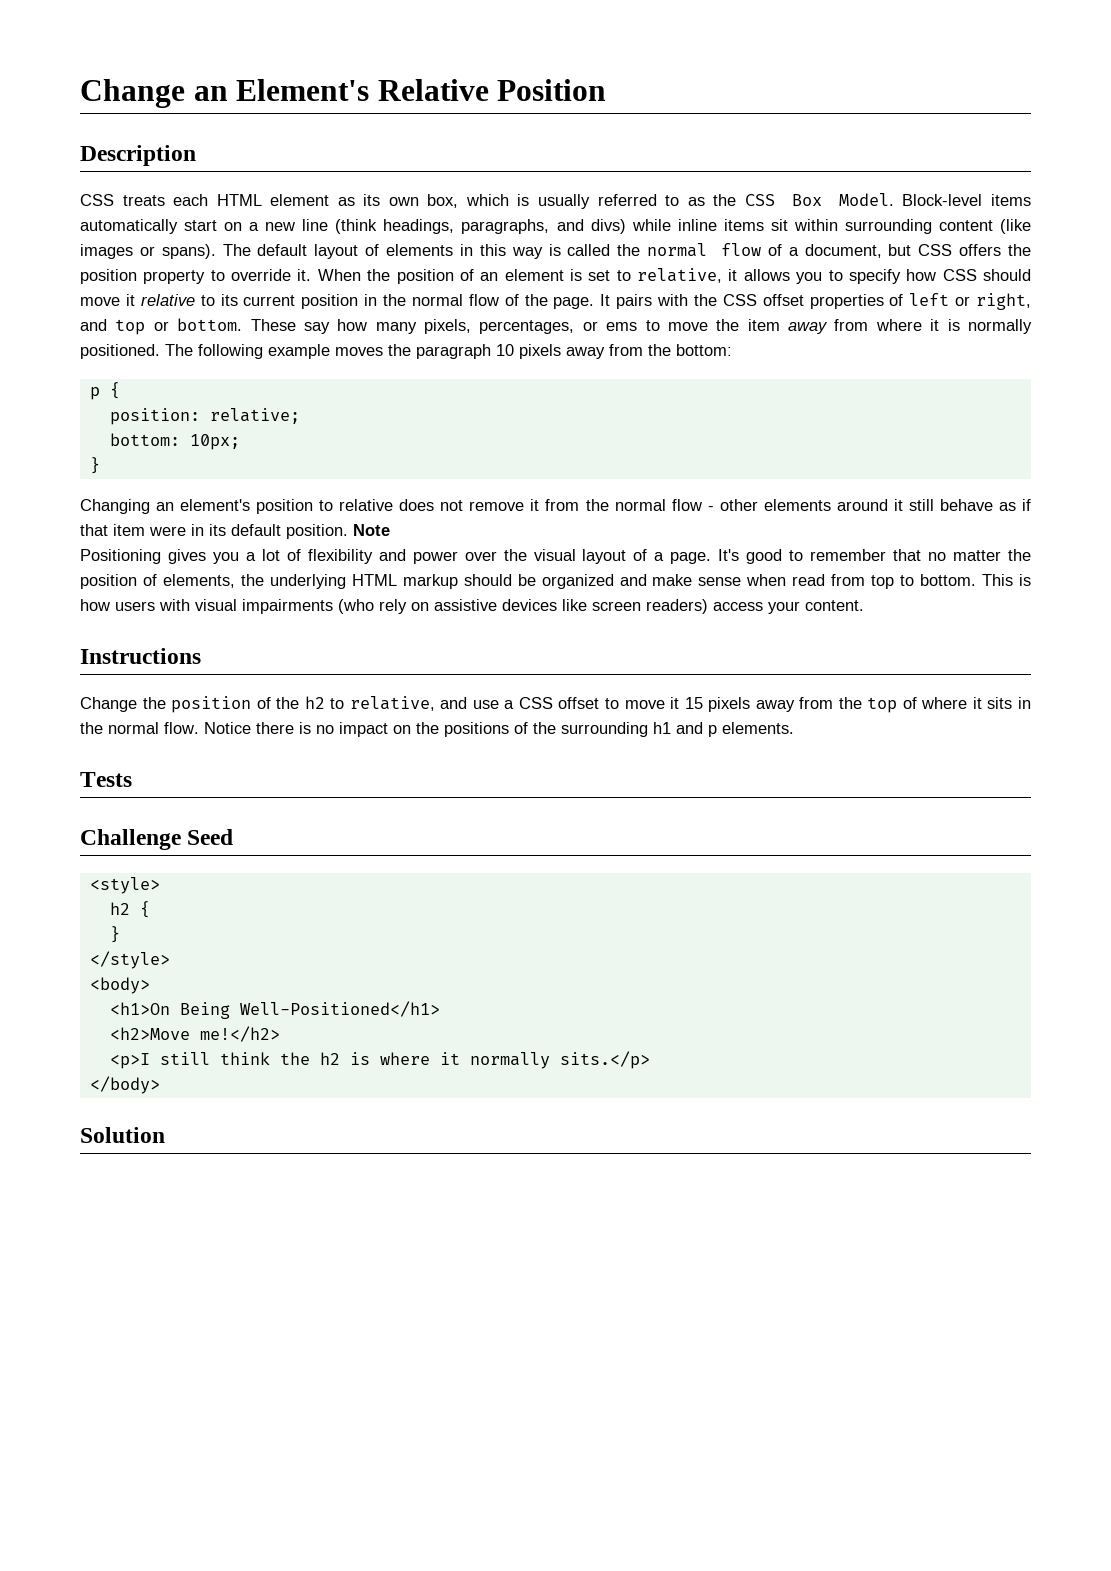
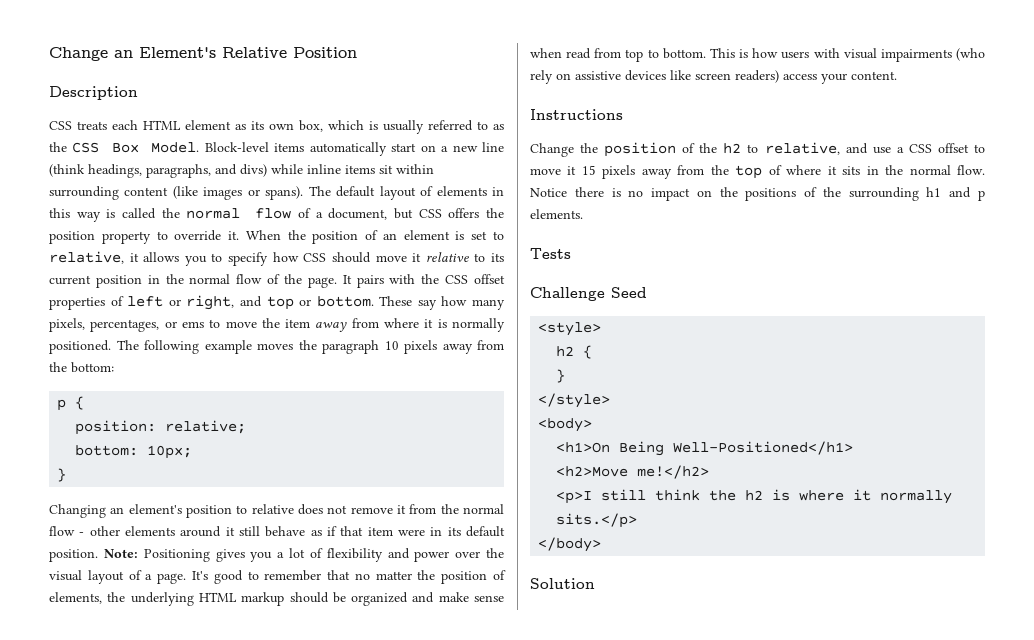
[353,524,390,536] Note // -> [103,549,138,558] Note:

